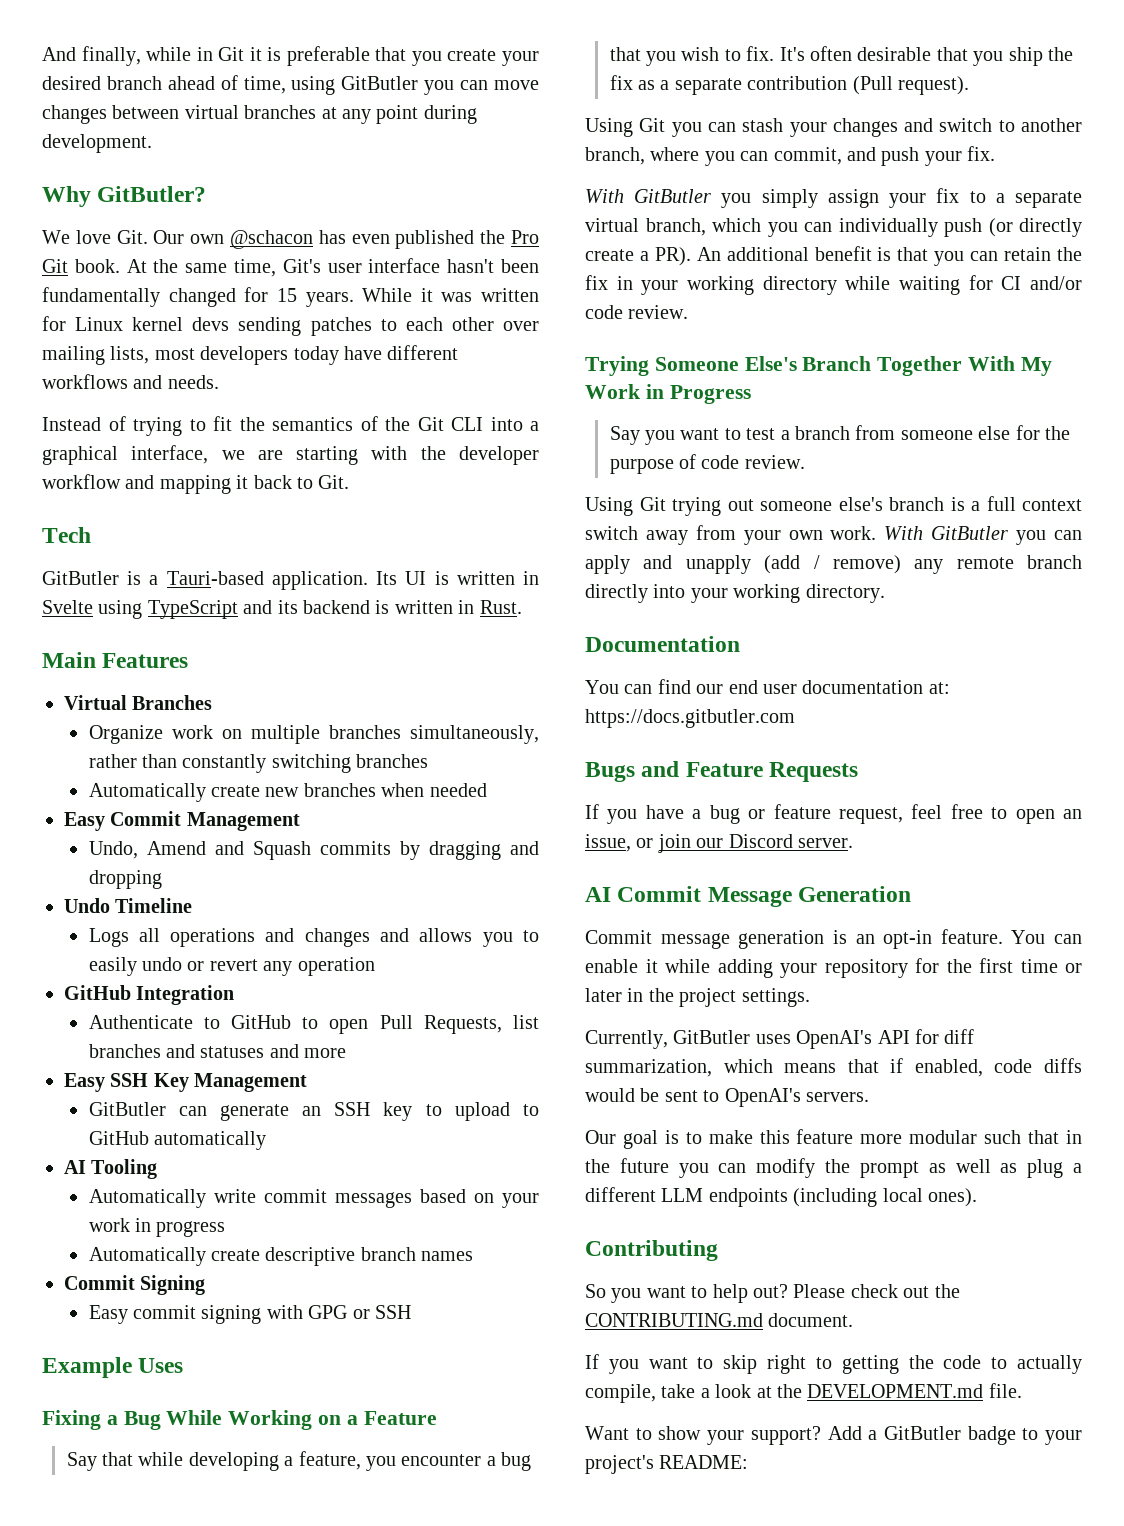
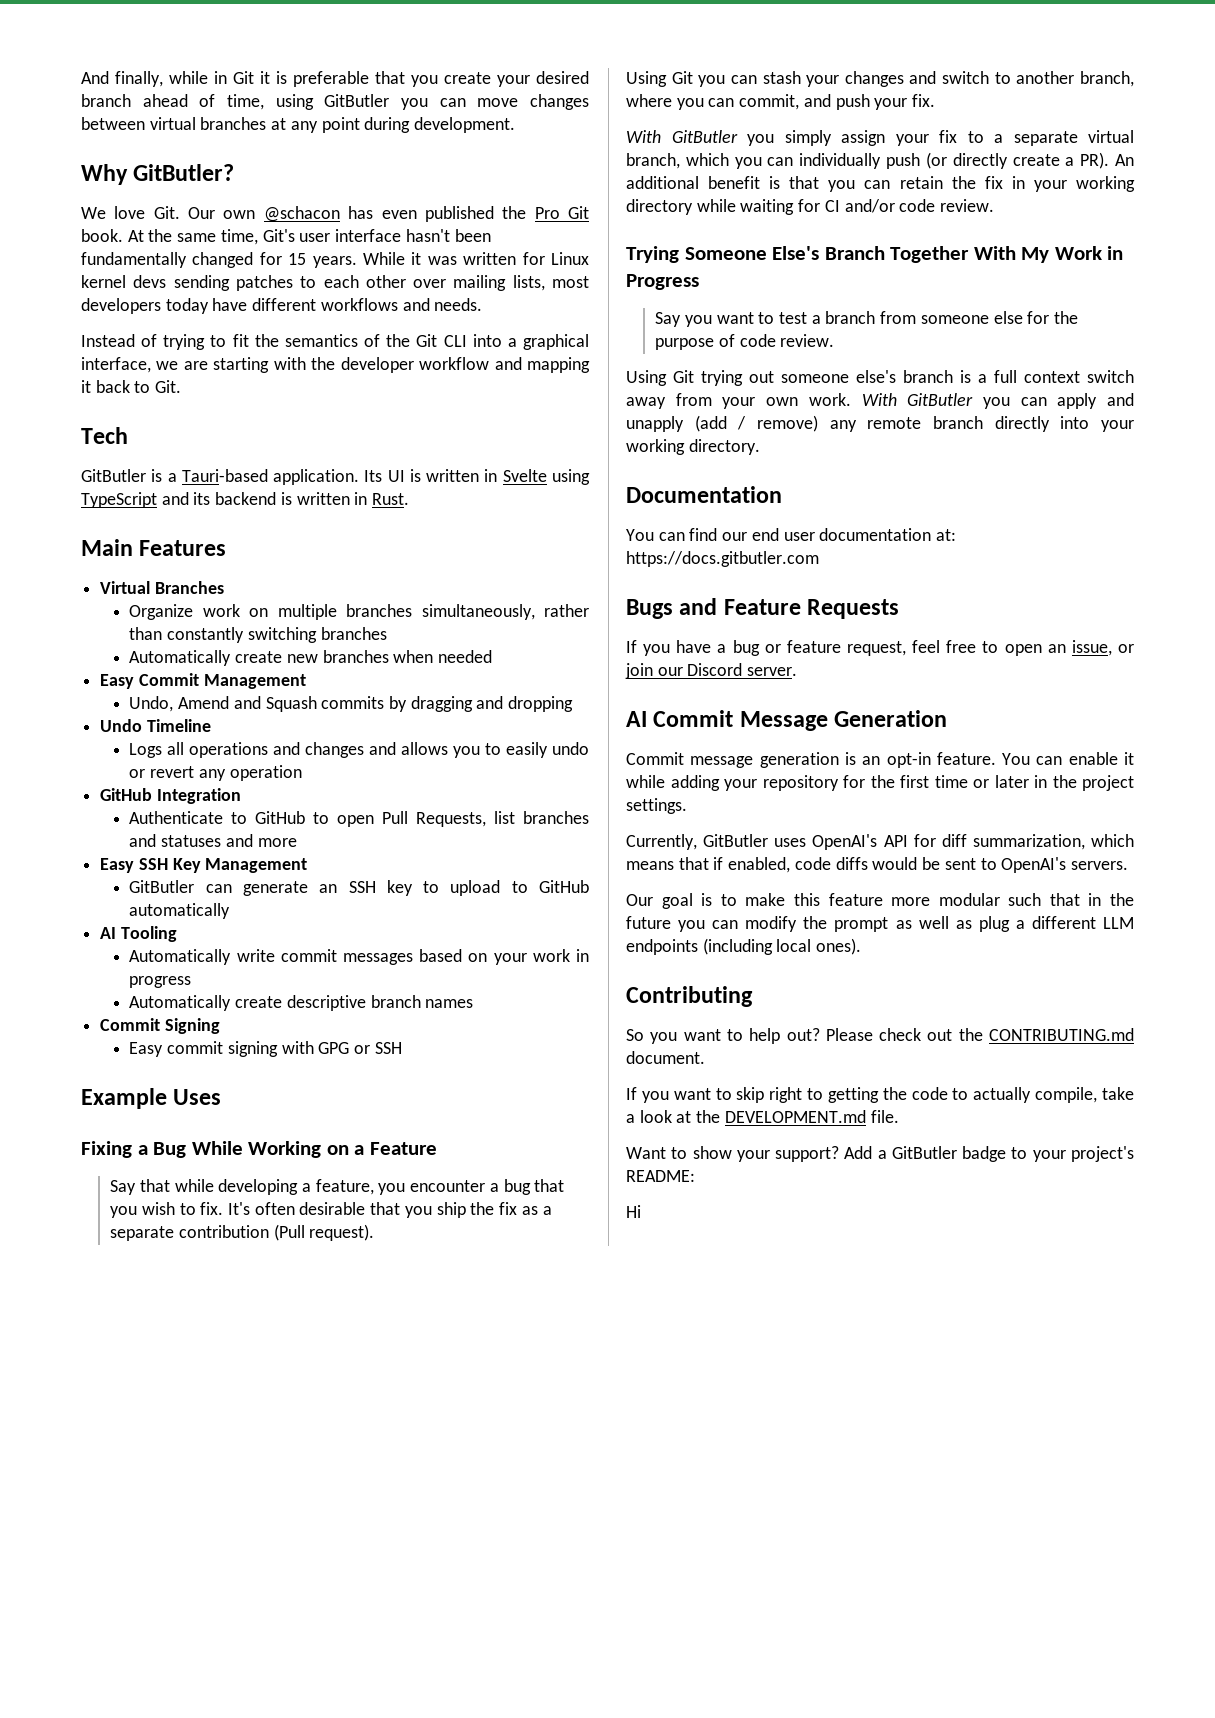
(749, 1462) none -> [626,1205,641,1218] // Hi

